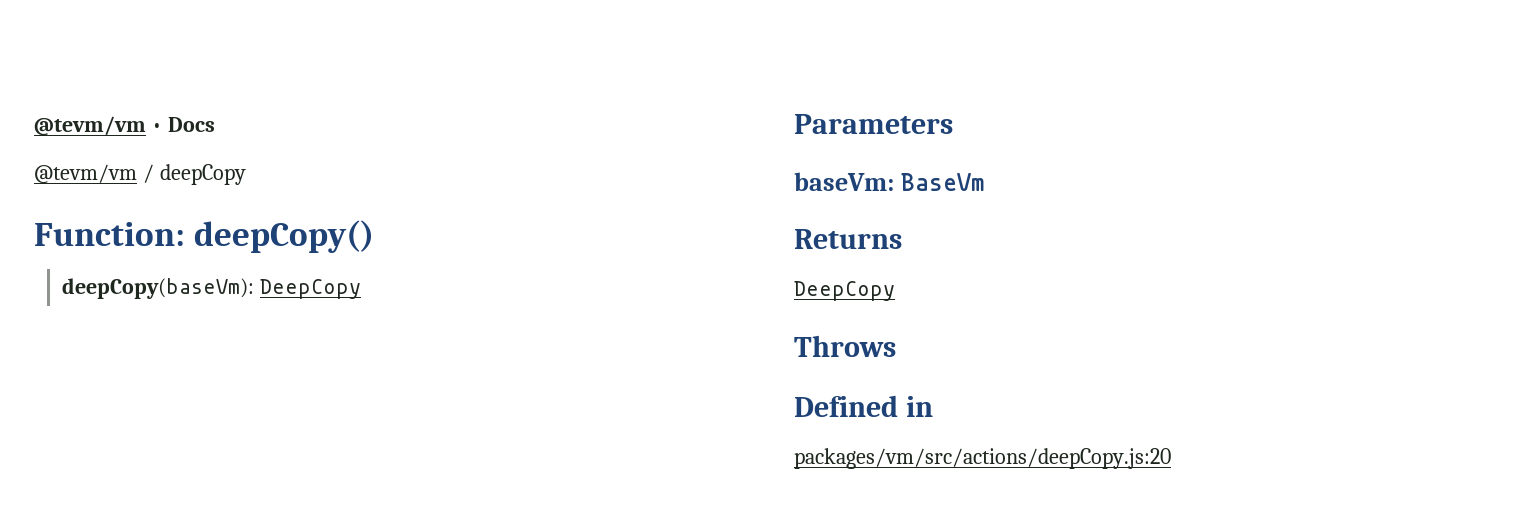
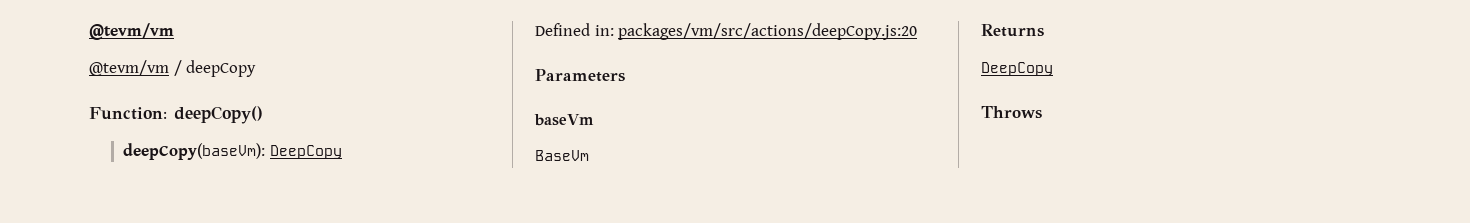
[34,116,215,136] @tevm/vm • Docs -> [89,23,174,40] @tevm/vm
(362, 289) none -> [535,23,918,40] // Defined in: packages/vm/src/actions/deepCopy.js:20
[794,172,894,191] baseVm: -> [534,114,594,126] baseVm //
[794,395,933,417] [794,448,1171,469] // Defined in // packages/vm/src/actions/deepCopy.js:20 -> (1042, 112) none

